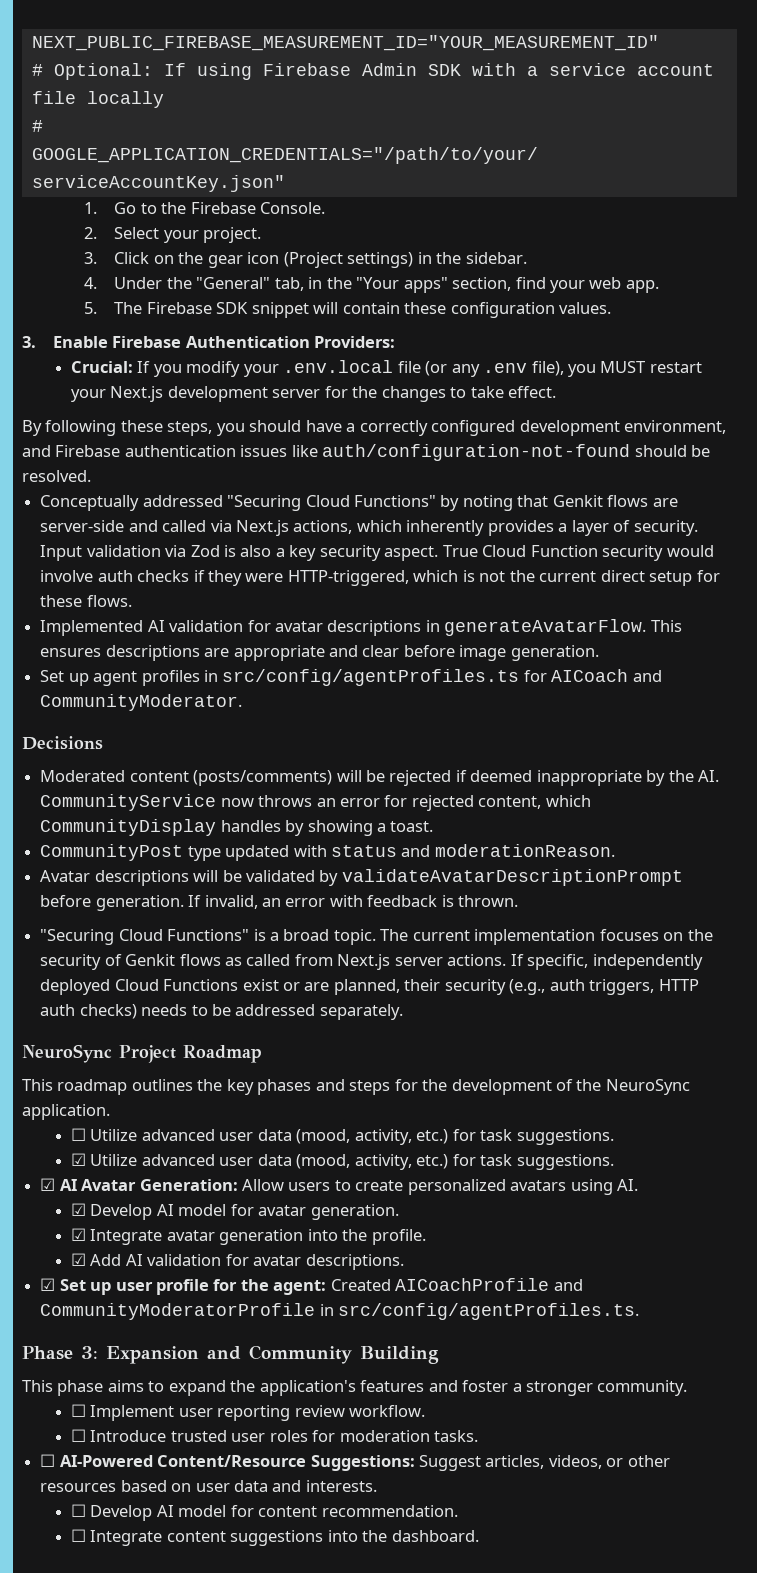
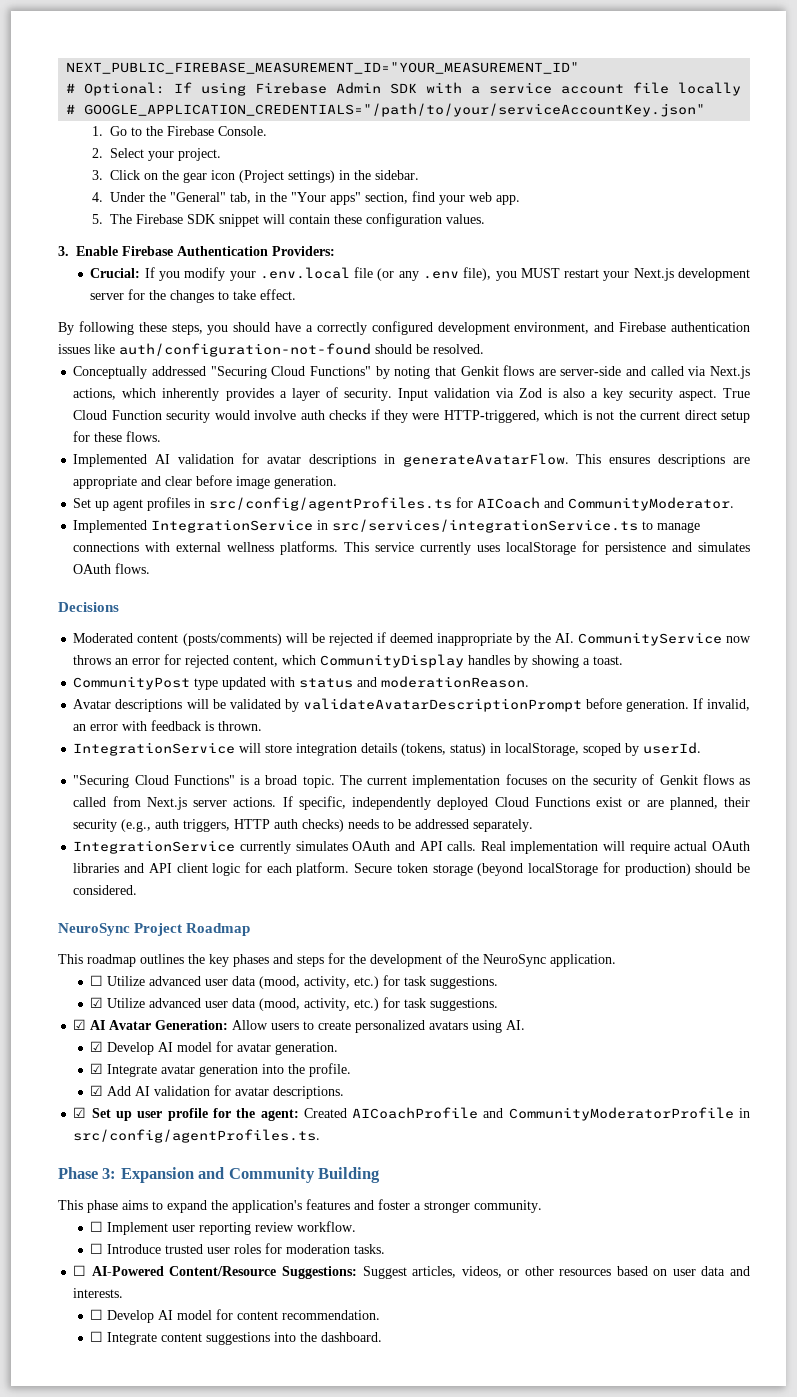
(243, 702) none -> [73,519,701,533] [73,541,750,555] [73,563,151,574] // Implemented IntegrationService in src/services/integrationService.ts to manage connections with external wellness platforms. This service currently uses localStorage for persistence and simulates OAuth flows.
(519, 901) none -> [73,742,702,756] // IntegrationService will store integration details (tokens, status) in localStorage, scoped by userId.
(403, 1012) none -> [73,840,750,854] [73,862,751,876] [73,885,138,895] // IntegrationService currently simulates OAuth and API calls. Real implementation will require actual OAuth libraries and API client logic for each platform. Secure token storage (beyond localStorage for production) should be considered.

